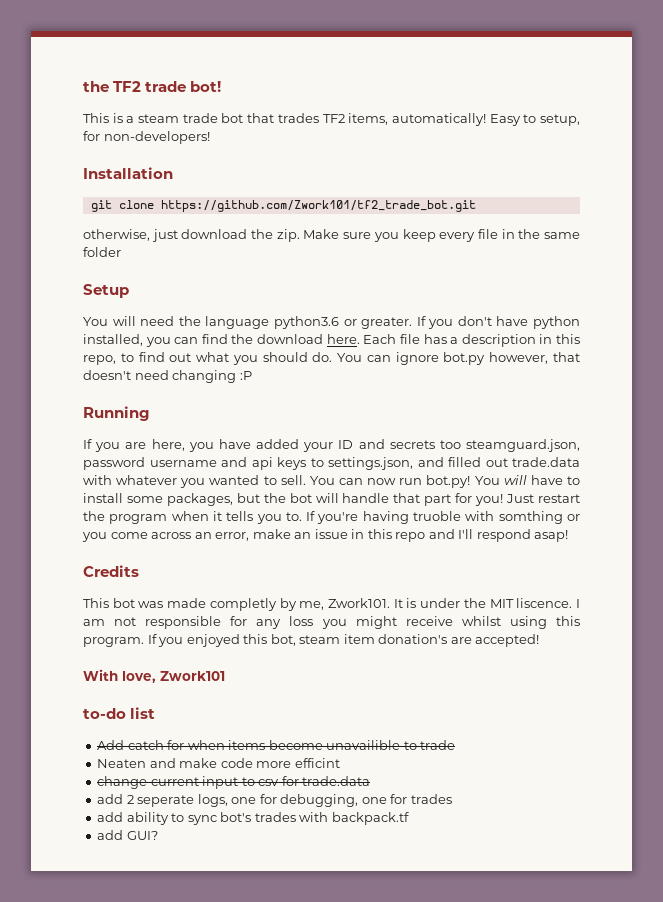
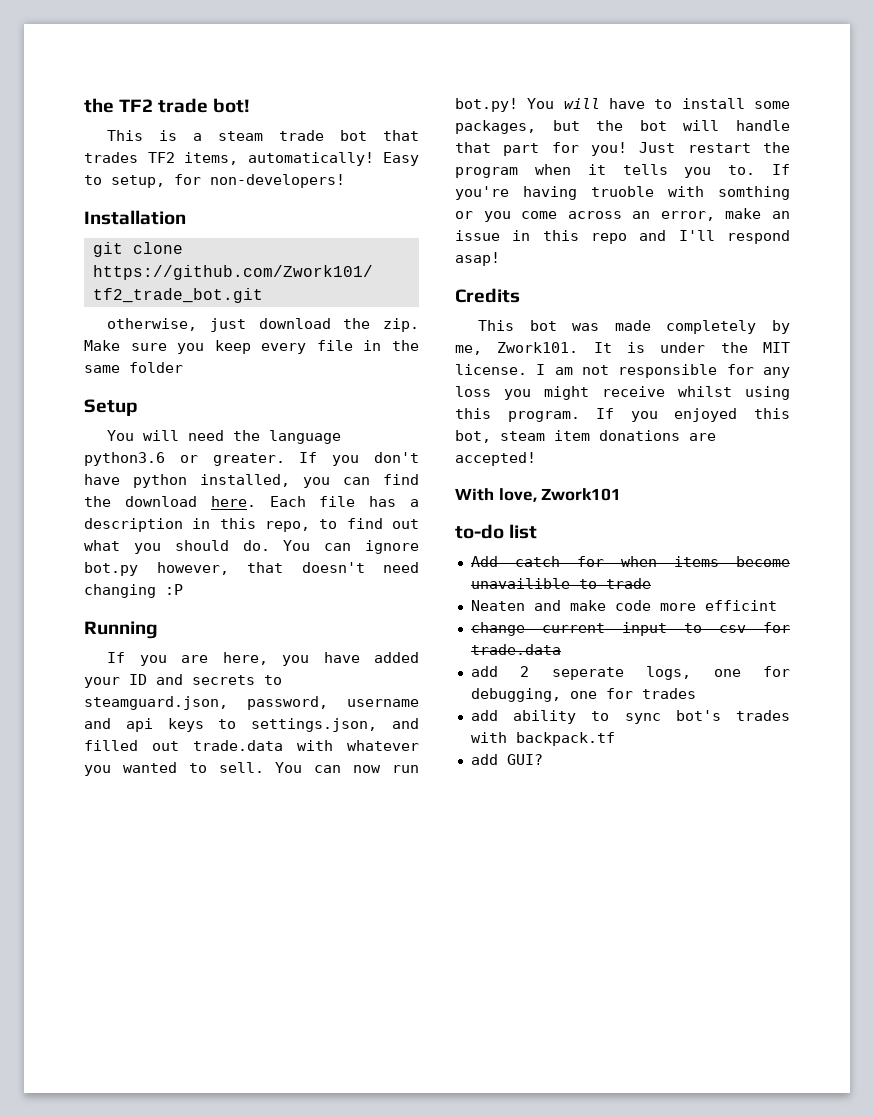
[439,439,580,452] [83,457,145,470] too steamguard.json, password -> [264,675,282,685] [84,696,328,710] to steamguard.json, password,
[209,598,277,611] completly -> [666,320,757,334] completely
[516,598,573,608] liscence. -> [455,364,527,375] license.
[378,634,448,644] donation's -> [599,430,680,441] donations

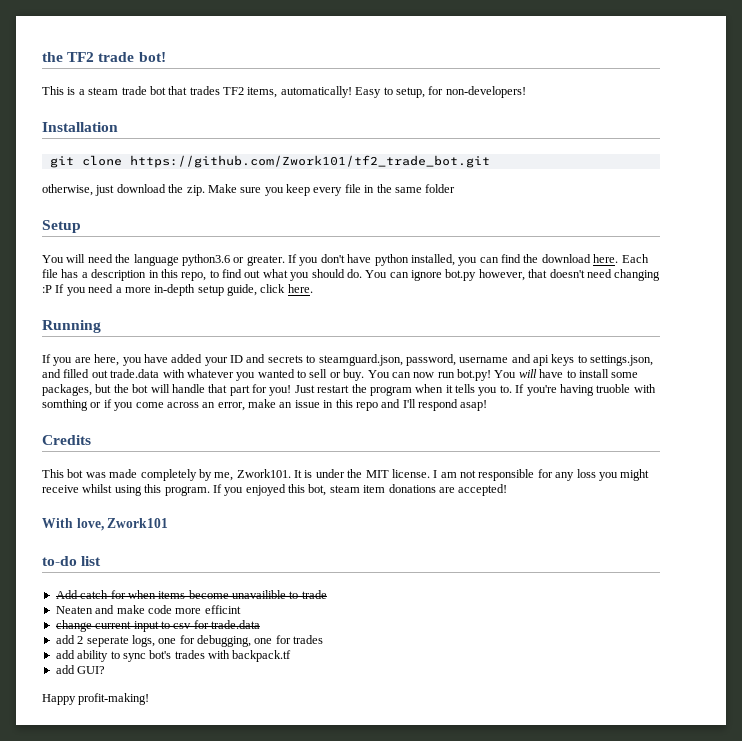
(183, 589) none -> [55,284,313,296] If you need a more in-depth setup guide, click here.
[218,762,264,773] sell. -> [309,369,365,381] sell or buy.
(473, 215) none -> [103,399,112,408] if
(543, 759) none -> [42,693,150,705] // Happy profit-making!

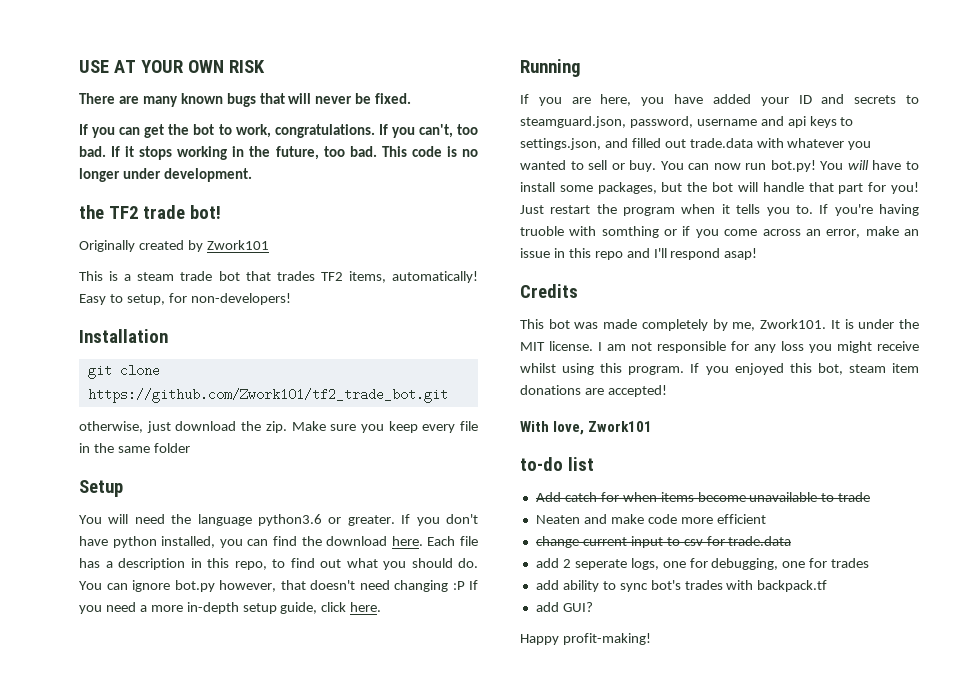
(42, 57) none -> [79,60,265,73] [79,93,412,107] [79,124,478,138] [79,146,479,160] [79,168,252,182] USE AT YOUR OWN RISK // There are many known bugs that will never be fixed. // If you can get the bot to work, congratulations. If you can't, too bad. If it stops working in the future, too bad. This code is no longer under development. //
(166, 57) none -> [79,240,269,252] // Originally created by Zwork101
[232,590,286,599] unavailible -> [749,492,818,502] unavailable
[204,605,241,614] efficint -> [716,514,766,524] efficient

